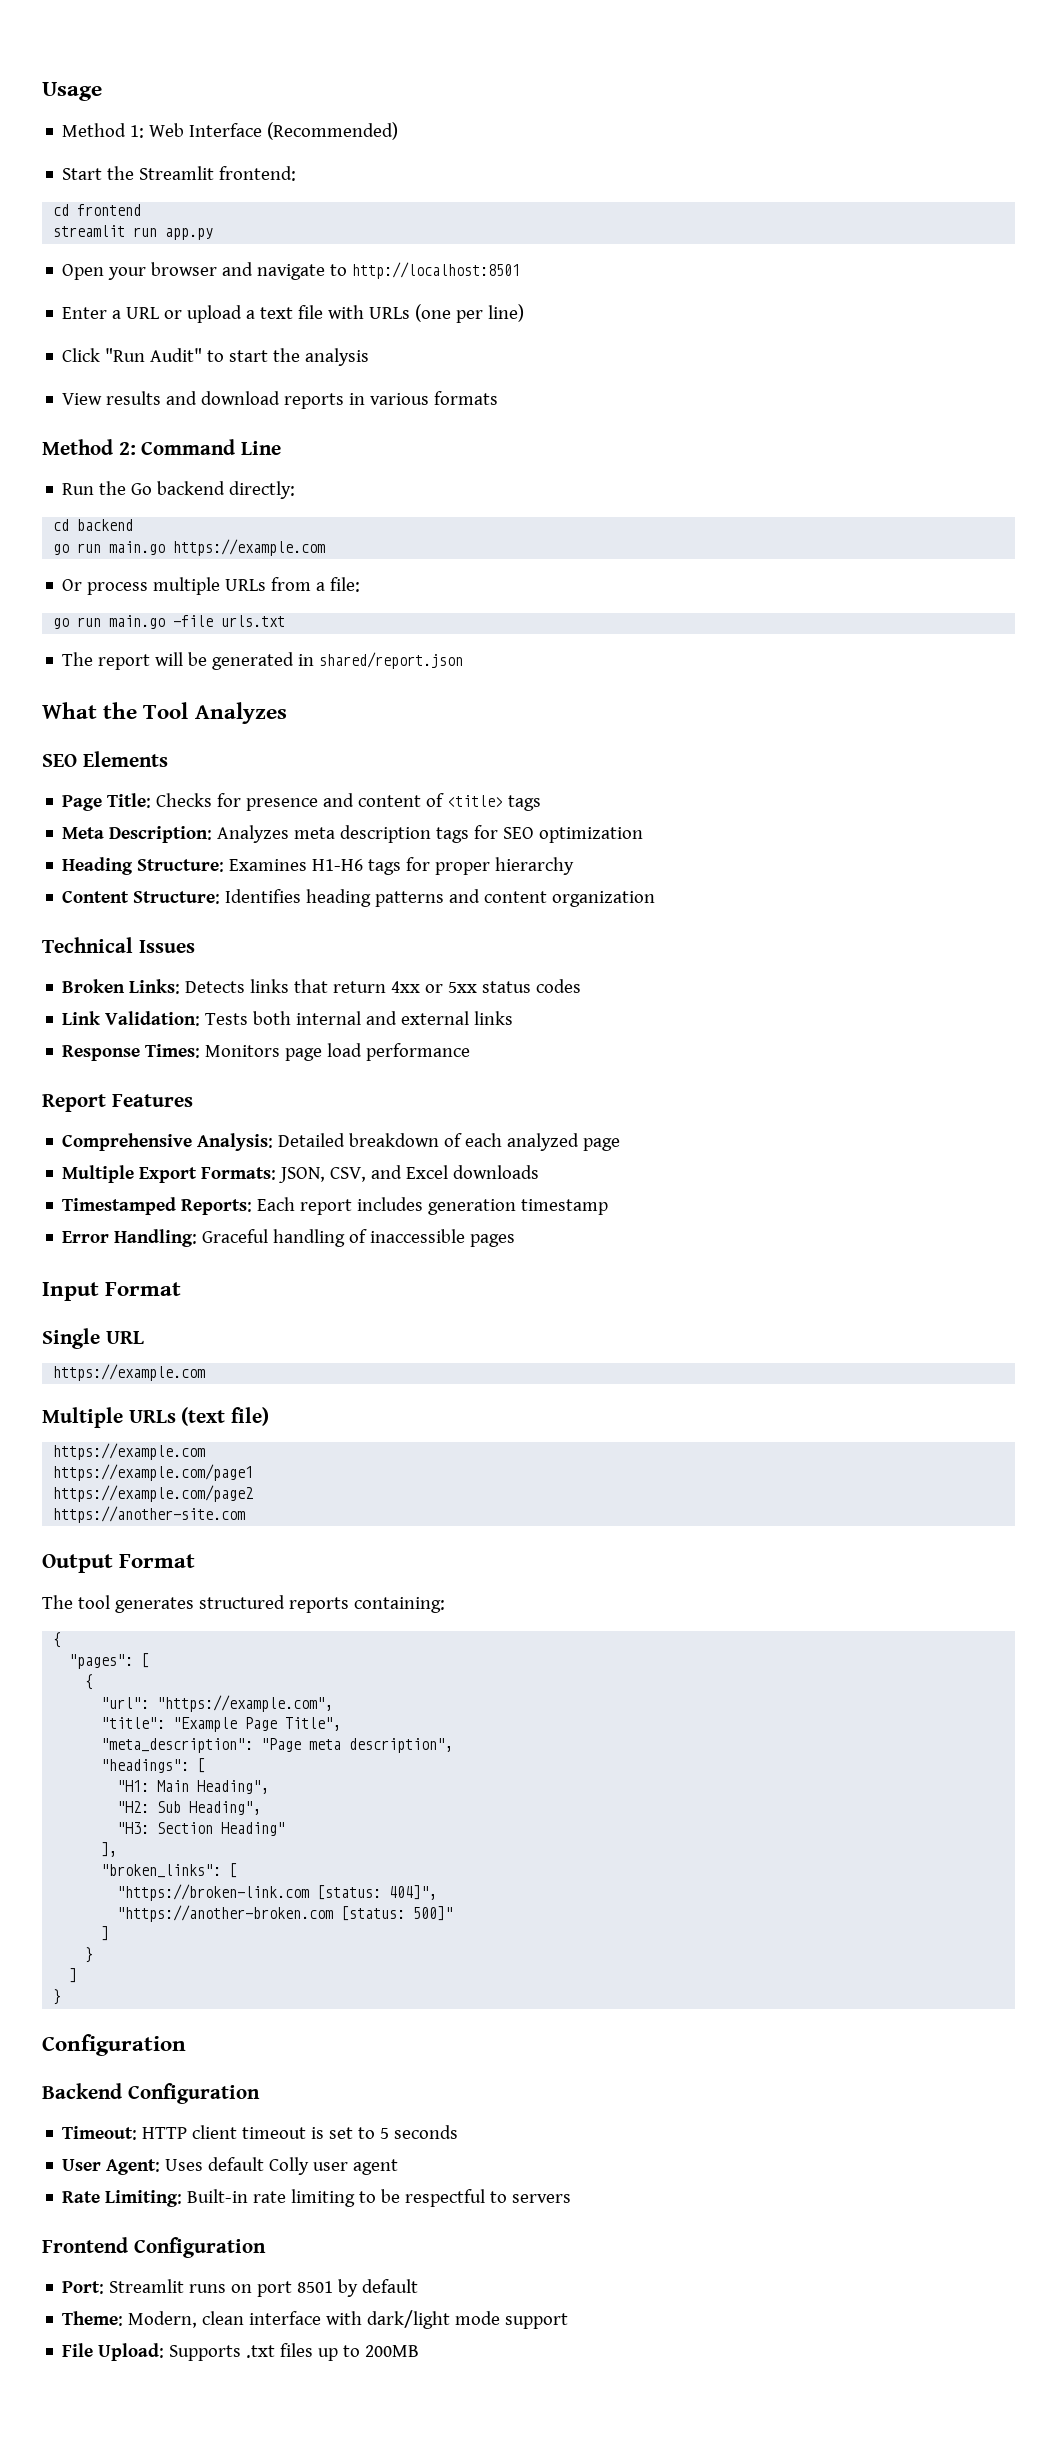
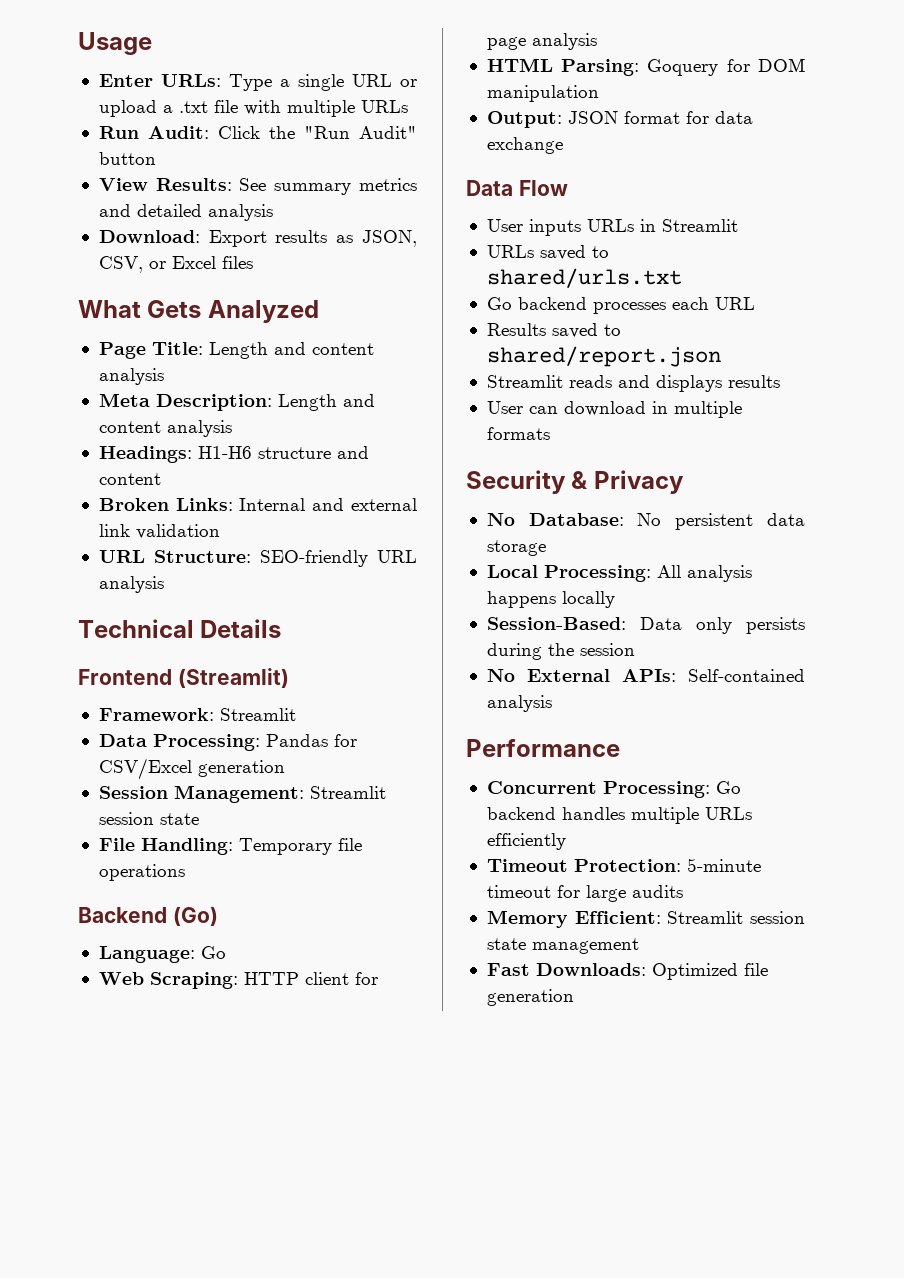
[62,122,399,140] [62,166,297,181] [53,204,142,216] [53,225,214,240] [62,262,521,280] [62,307,122,319] Method 1: Web Interface (Recommended) // Start the Streamlit frontend: // cd frontend // streamlit run app.py // Open your browser and navigate to http://localhost:8501 // Enter a -> [98,74,344,91] Enter URLs: Type a single
[260,307,294,319] text -> [178,101,208,113] .txt
[369,304,525,323] [62,348,370,366] [62,391,499,409] [42,439,281,455] [62,481,296,499] [53,519,134,531] [53,539,326,556] [62,577,361,595] [53,615,286,629] [62,652,464,670] [42,702,287,724] [42,751,168,767] [62,793,542,811] [62,825,644,843] [62,857,575,875] [62,889,656,907] [42,937,195,953] [62,979,582,994] [62,1011,514,1026] [62,1043,471,1061] [42,1094,193,1112] [62,1133,621,1151] [62,1165,540,1183] [62,1197,609,1215] [62,1229,516,1247] [42,1282,182,1301] [42,1328,144,1349] [53,1364,206,1381] [42,1407,269,1428] [53,1443,206,1460] [53,1464,254,1481] [53,1485,254,1502] [53,1506,246,1523] [42,1554,196,1573] [42,1595,445,1613] [53,1632,62,1648] [69,1653,150,1669] [85,1674,94,1690] [101,1695,334,1712] [101,1717,342,1732] [101,1738,454,1753] [101,1758,206,1773] [117,1780,270,1794] [117,1801,262,1815] [117,1822,286,1836] [101,1842,118,1857] [101,1863,238,1878] [117,1884,438,1901] [117,1905,454,1922] [101,1926,110,1941] [85,1947,94,1963] [69,1968,78,1983] [53,1989,62,2005] [42,2034,186,2056] [42,2083,260,2104] [62,2125,459,2140] [62,2157,399,2175] [62,2189,572,2207] [42,2237,266,2258] [62,2279,419,2297] [62,2310,569,2329] [62,2343,420,2361] URLs (one per line) // Click "Run Audit" to start the analysis // View results and download reports in various formats // Method 2: Command Line // Run the Go backend directly: // cd backend // go run main.go https://example.com // Or process multiple URLs from a file: // go run main.go -file urls.txt // The report will be generated in shared/report.json // What the Tool Analyzes // SEO Elements // Page Title: Checks for presence and content of <title> tags // Meta Description: Analyzes meta description tags for SEO optimization // Heading Structure: Examines H1-H6 tags for proper hierarchy // Content Structure: Identifies heading patterns and content organization // Technical Issues // Broken Links: Detects links that return 4xx or 5xx status codes // Link Validation: Tests both internal and external links // Response Times: Monitors page load performance // Report Features // Comprehensive Analysis: Detailed breakdown of each analyzed page // Multiple Export Formats: JSON, CSV, and Excel downloads // Timestamped Reports: Each report includes generation timestamp // Error Handling: Graceful handling of inaccessible pages // Input Format // Single URL // https://example.com // Multiple URLs (text file) // https://example.com // https://example.com/page1 // https://example.com/page2 // https://another-site.com // Output Format // The tool generates structured reports containing: // { // "pages": [ // { // "url": "https://example.com", // "title": "Example Page Title", // "meta_description": "Page meta description", // "headings": [ // "H1: Main Heading", // "H2: Sub Heading", // "H3: Section Heading" // ], // "broken_links": [ // "https://broken-link.com [status: 404]", // "https://another-broken.com [status: 500]" // ] // } // ] // } // Configuration // Backend Configuration // Timeout: HTTP client timeout is set to 5 seconds // User Agent: Uses default Colly user agent // Rate Limiting: Built-in rate limiting to be respectful to servers // Frontend Configuration // Port: Streamlit runs on port 8501 by default // Theme: Modern, clean interface with dark/light mode support // File Upload: Supports .txt files up to 200MB -> [286,100,408,117] [98,126,417,139] [98,152,156,165] [98,178,417,195] [98,204,273,221] [98,230,417,247] [98,256,253,273] [78,300,319,323] [98,342,374,359] [98,368,164,385] [98,393,375,411] [98,420,232,437] [98,446,369,463] [98,473,161,485] [98,498,417,511] [98,524,220,539] [98,550,418,567] [98,576,164,593] [78,619,282,638] [78,668,289,688] [98,708,296,721] [98,734,357,751] [98,758,285,780] [98,785,386,803] [98,812,199,825] [98,838,362,855] [98,864,185,881] [78,906,218,926] [98,946,226,963] [98,972,378,989] [486,33,597,50] [486,58,805,76] [486,85,599,102] [486,111,753,128] [486,137,563,154] [466,180,568,196] [486,219,738,236] [486,245,609,260] [486,268,682,288] [486,297,755,314] [486,323,621,338] [486,346,721,367] [486,375,780,392] [486,401,742,418] [486,427,550,440] [466,470,684,494] [486,513,805,530] [486,540,546,556] [486,565,752,582] [486,591,615,608] [486,617,805,634] [486,643,635,660] [486,669,805,682] [486,695,552,712] [466,739,620,757] [486,781,741,798] [486,807,752,824] [486,833,566,850] [486,858,761,872] [486,885,683,902] [486,910,805,928] [486,938,639,954] [486,963,768,980] [486,989,574,1006] multiple URLs // Run Audit: Click the "Run Audit" button // View Results: See summary metrics and detailed analysis // Download: Export results as JSON, CSV, or Excel files // What Gets Analyzed // Page Title: Length and content analysis // Meta Description: Length and content analysis // Headings: H1-H6 structure and content // Broken Links: Internal and external link validation // URL Structure: SEO-friendly URL analysis // Technical Details // Frontend (Streamlit) // Framework: Streamlit // Data Processing: Pandas for CSV/Excel generation // Session Management: Streamlit session state // File Handling: Temporary file operations // Backend (Go) // Language: Go // Web Scraping: HTTP client for page analysis // HTML Parsing: Goquery for DOM manipulation // Output: JSON format for data exchange // Data Flow // User inputs URLs in Streamlit // URLs saved to shared/urls.txt // Go backend processes each URL // Results saved to shared/report.json // Streamlit reads and displays results // User can download in multiple formats // Security & Privacy // No Database: No persistent data storage // Local Processing: All analysis happens locally // Session-Based: Data only persists during the session // No External APIs: Self-contained analysis // Performance // Concurrent Processing: Go backend handles multiple URLs efficiently // Timeout Protection: 5-minute timeout for large audits // Memory Efficient: Streamlit session state management // Fast Downloads: Optimized file generation

